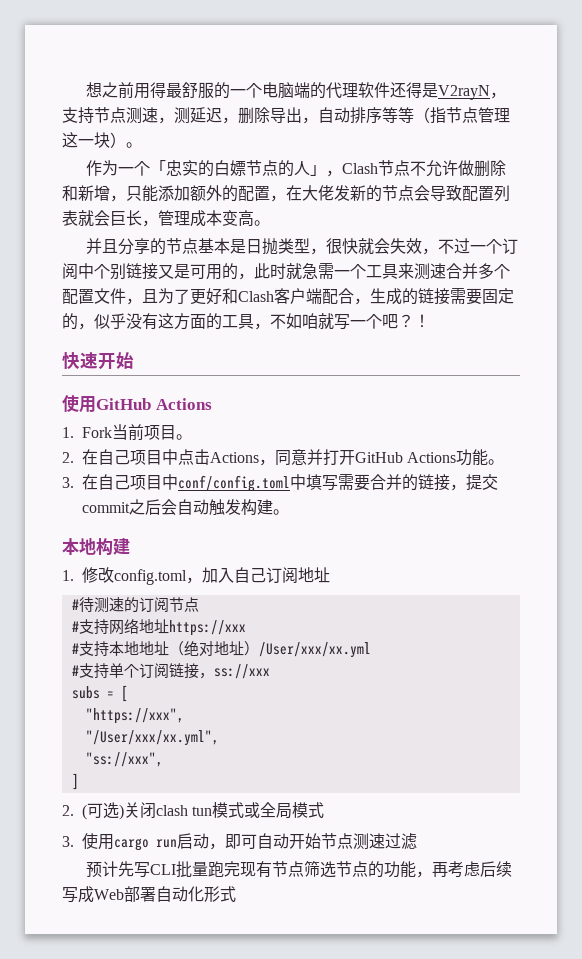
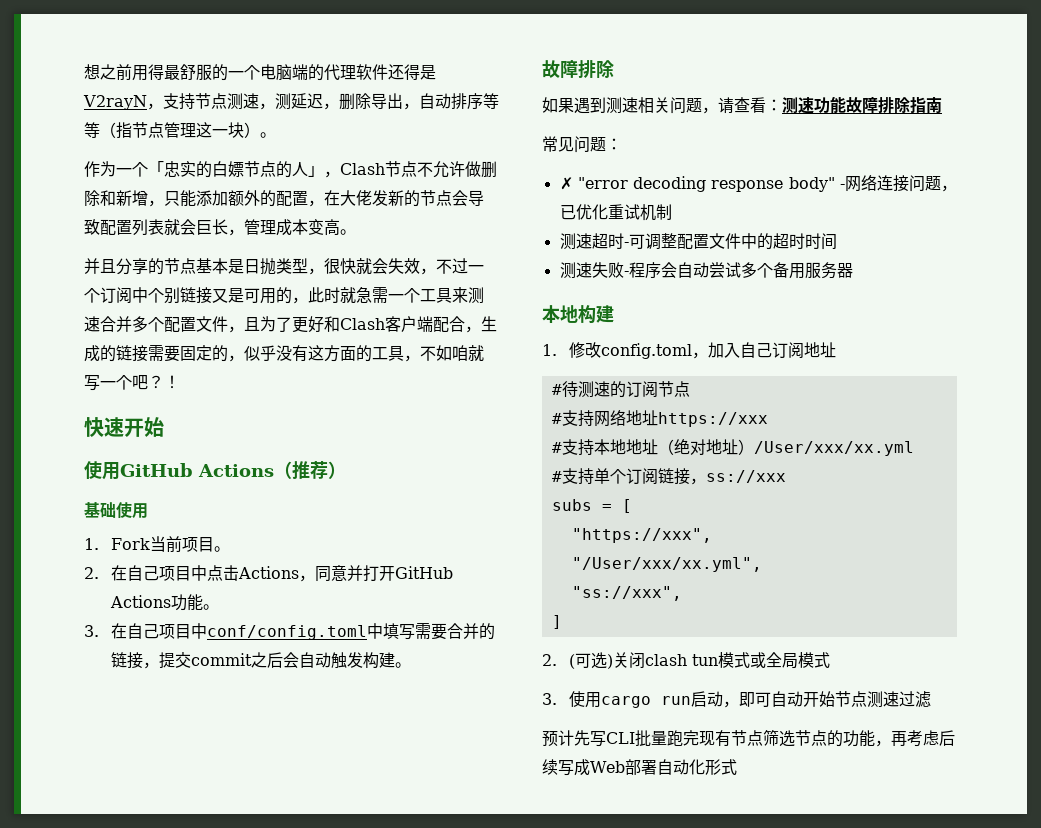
(212, 404) none -> [274,461,346,479] [84,502,148,519] （推荐） // 基础使用
(289, 512) none -> [542,60,614,78] [542,96,942,114] [542,136,622,153] [559,174,957,192] [559,204,672,221] [559,233,837,250] [559,262,853,279] // 故障排除 // 如果遇到测速相关问题，请查看：测速功能故障排除指南 // 常见问题： // ✗ "error decoding response body" -网络连接问题，已优化重试机制 // 测速超时-可调整配置文件中的超时时间 // 测速失败-程序会自动尝试多个备用服务器

